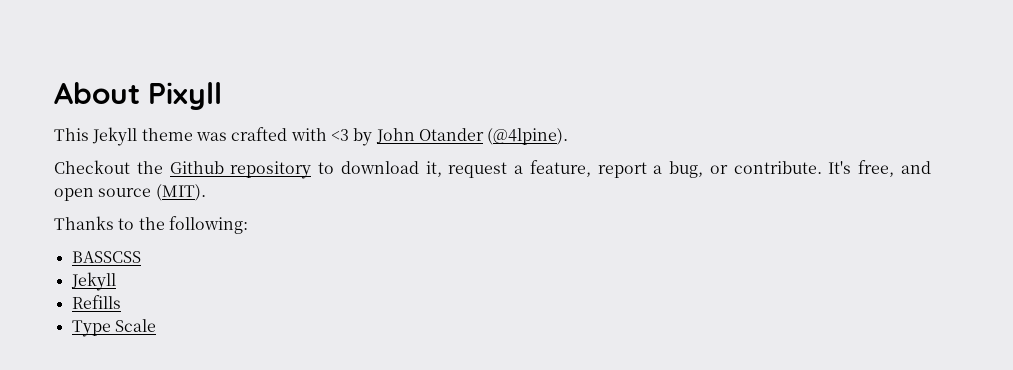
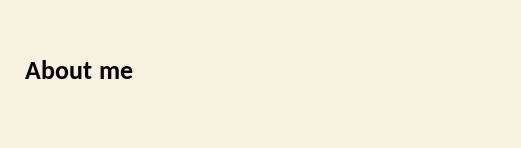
[148,82,223,110] [54,127,569,146] [54,160,931,179] [54,184,206,201] [54,216,248,234] [71,251,141,263] [70,272,116,291] [71,295,121,309] [71,319,156,337] Pixyll // This Jekyll theme was crafted with <3 by John Otander (@4lpine). // Checkout the Github repository to download it, request a feature, report a bug, or contribute. It's free, and open source (MIT). // Thanks to the following: // BASSCSS // Jekyll // Refills // Type Scale -> [98,66,133,79] me

